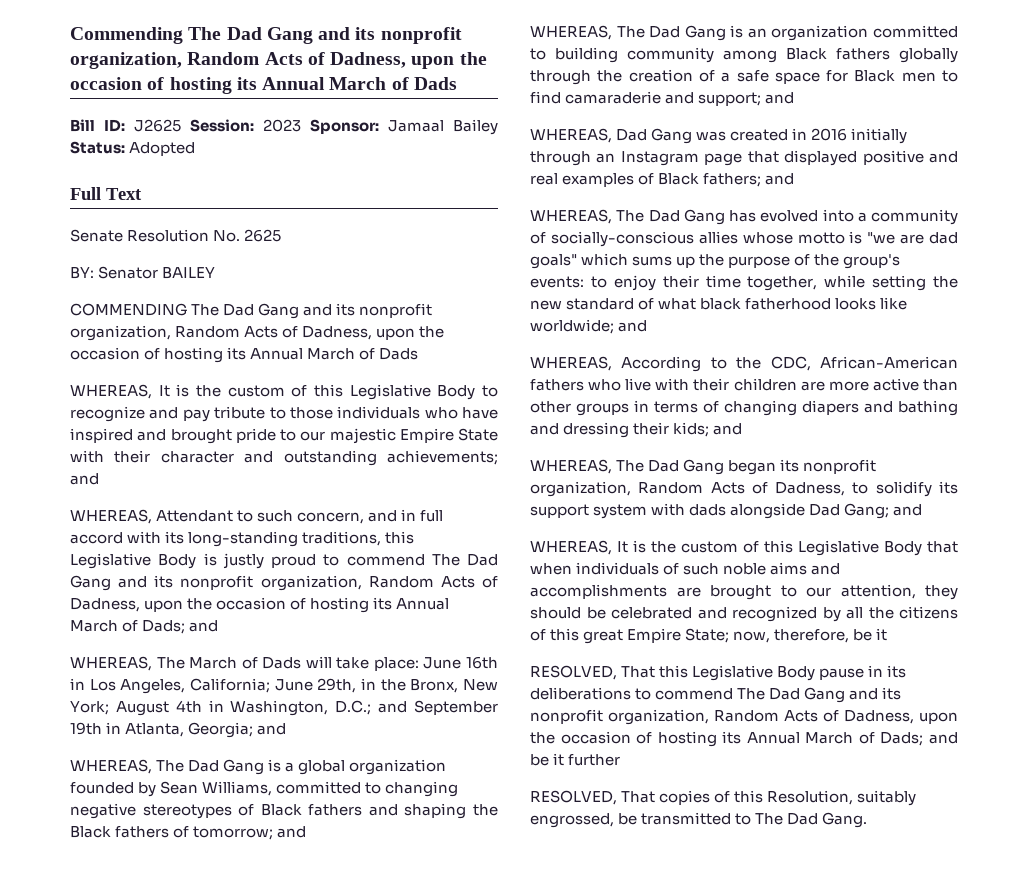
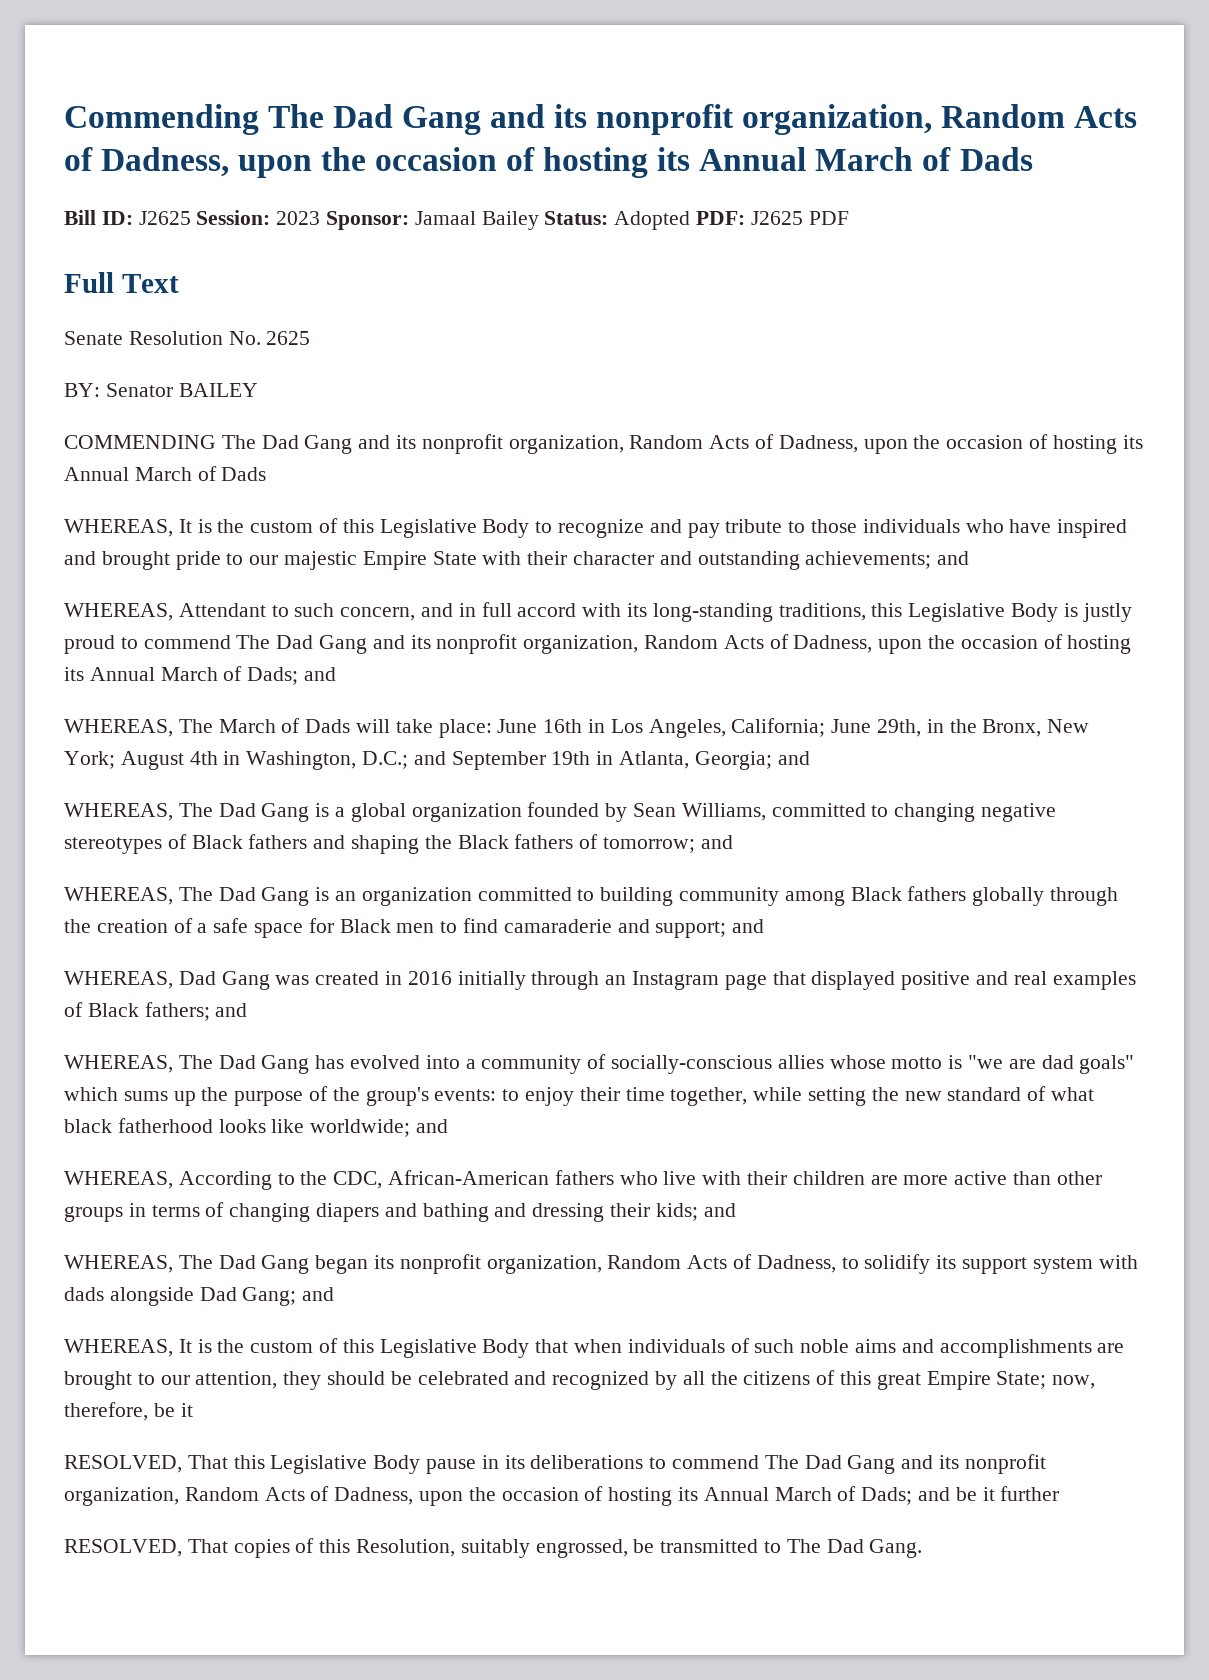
(196, 149) none -> [696,211,849,225] PDF: J2625 PDF

